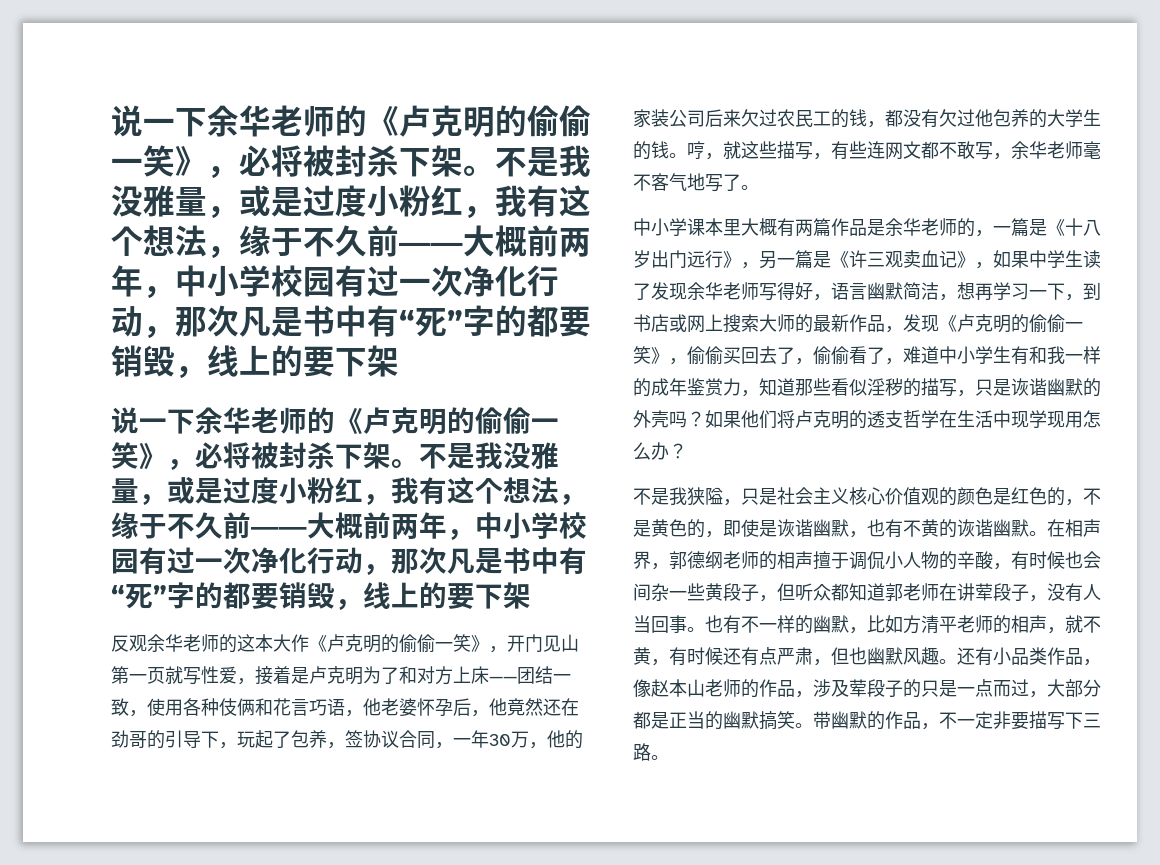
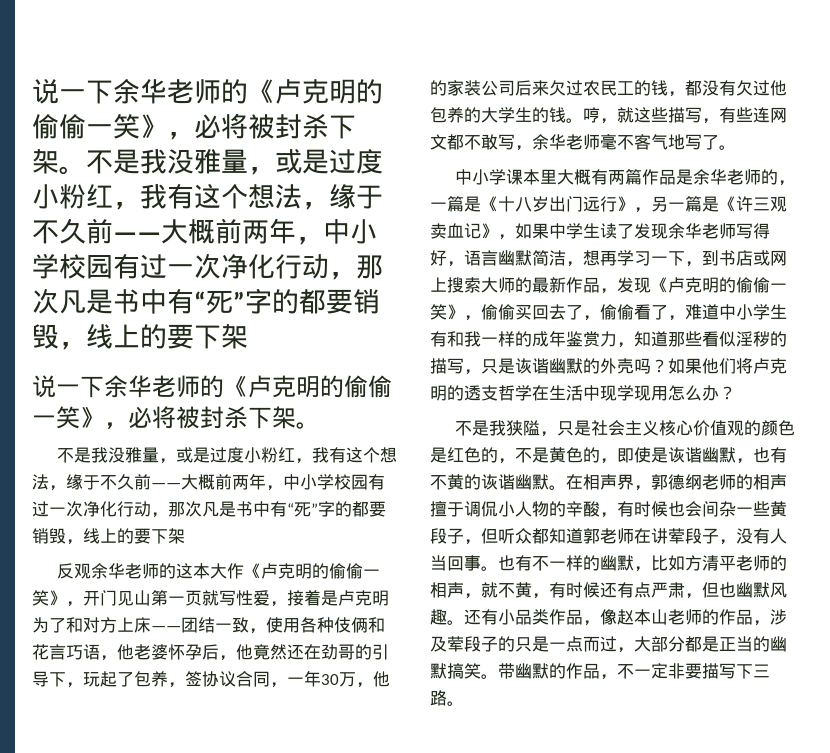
(419, 463) none -> (320, 425) //

